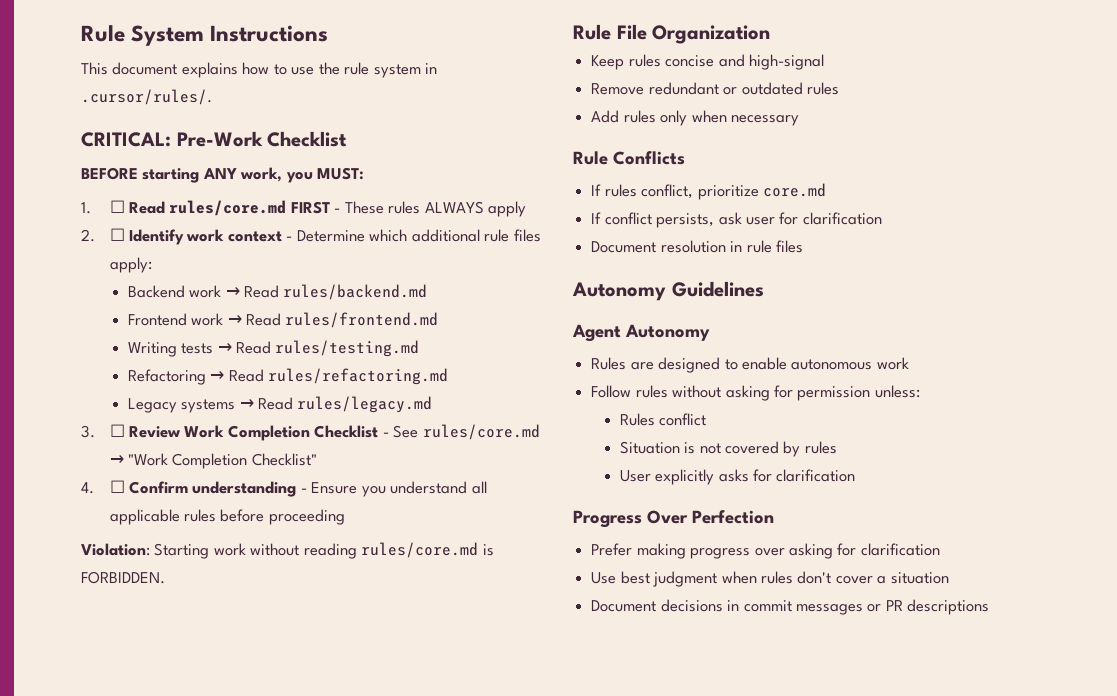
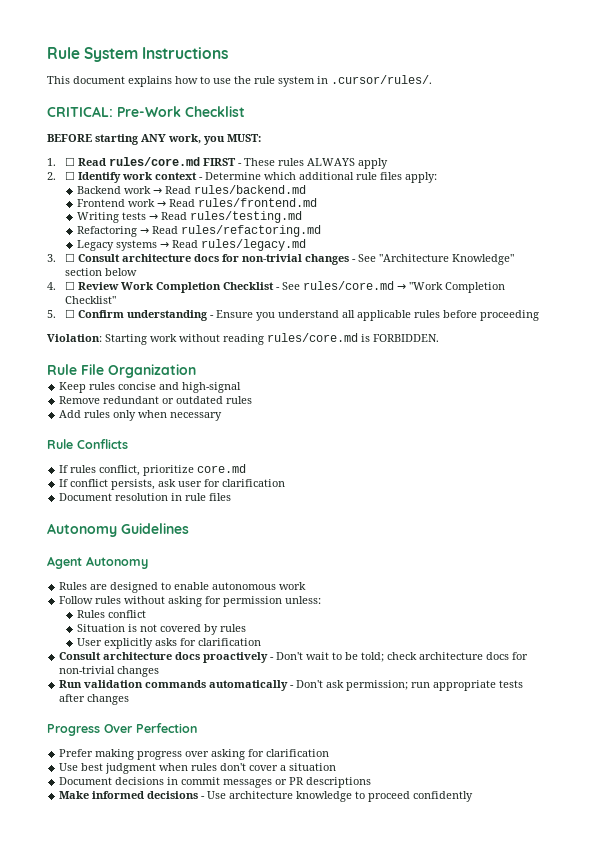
(125, 430) none -> [77,254,514,265] [64,268,137,276] [47,281,75,290] Consult architecture docs for non-trivial changes - See "Architecture Knowledge" section below // 4. ☐
[81,482,94,494] 4. -> [47,310,56,318] 5.
(856, 475) none -> [59,652,529,663] [59,666,160,677] [59,680,524,691] [59,694,130,705] // Consult architecture docs proactively - Don't wait to be told; check architecture docs for non-trivial changes // Run validation commands automatically - Don't ask permission; run appropriate tests after changes
(990, 607) none -> [59,791,474,802] // Make informed decisions - Use architecture knowledge to proceed confidently

